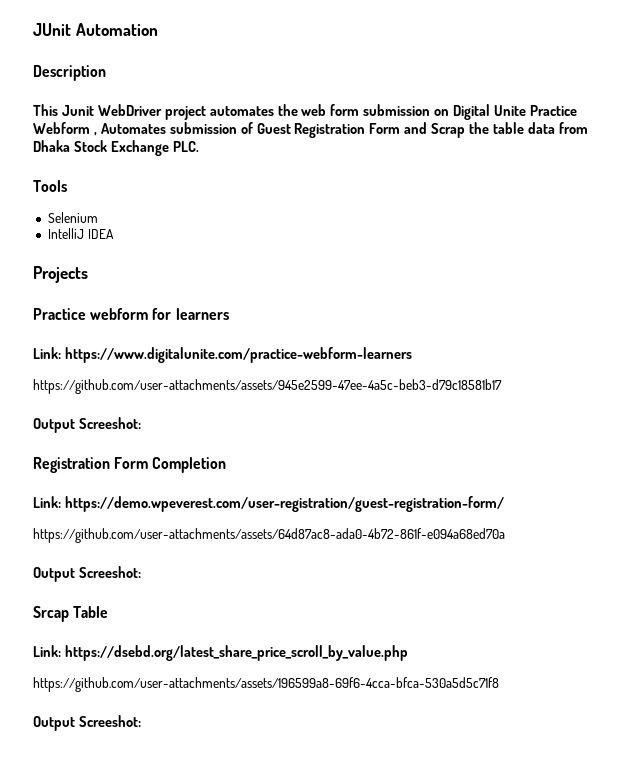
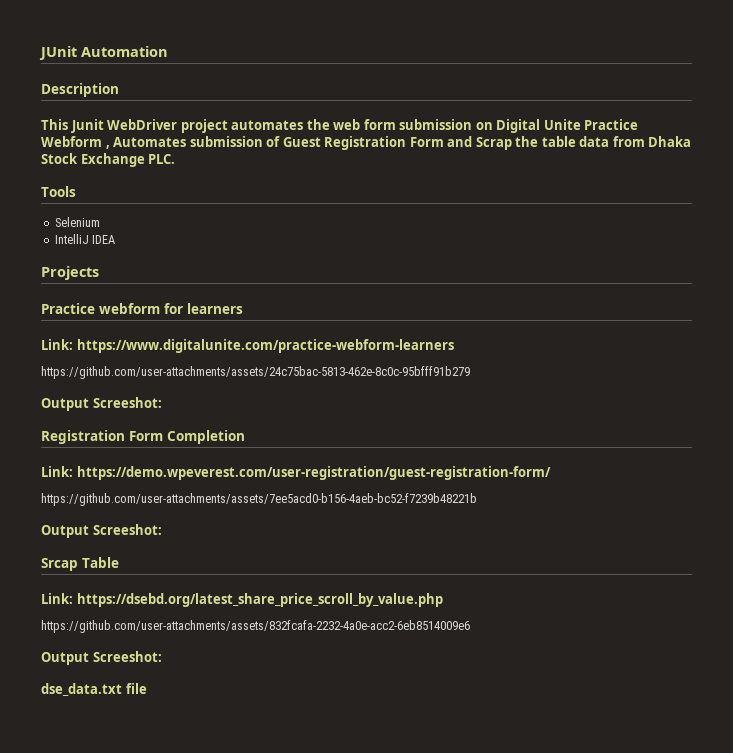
[33,379,502,394] https://github.com/user-attachments/assets/945e2599-47ee-4a5c-beb3-d79c18581b17 -> [41,366,470,379] https://github.com/user-attachments/assets/24c75bac-5813-462e-8c0c-95bfff91b279
[33,528,505,543] https://github.com/user-attachments/assets/64d87ac8-ada0-4b72-861f-e094a68ed70a -> [41,493,477,506] https://github.com/user-attachments/assets/7ee5acd0-b156-4aeb-bc52-f7239b48221b
[33,677,499,692] [33,715,141,731] https://github.com/user-attachments/assets/196599a8-69f6-4cca-bfca-530a5d5c71f8 // Output Screeshot: -> [41,620,470,633] [41,651,162,665] [41,683,147,696] https://github.com/user-attachments/assets/832fcafa-2232-4a0e-acc2-6eb8514009e6 // Output Screeshot: // dse_data.txt file

